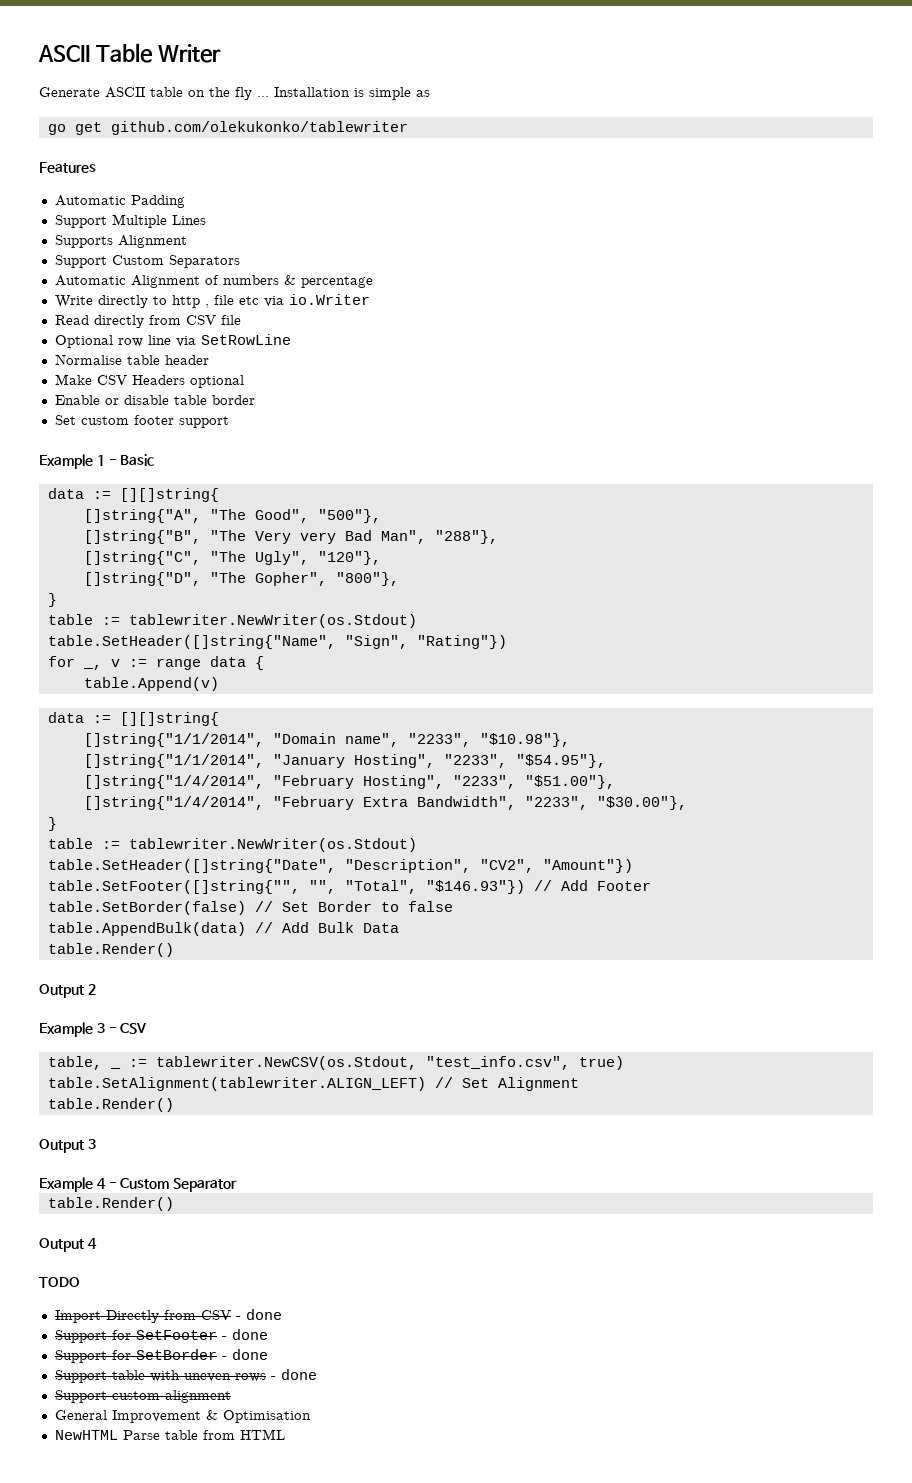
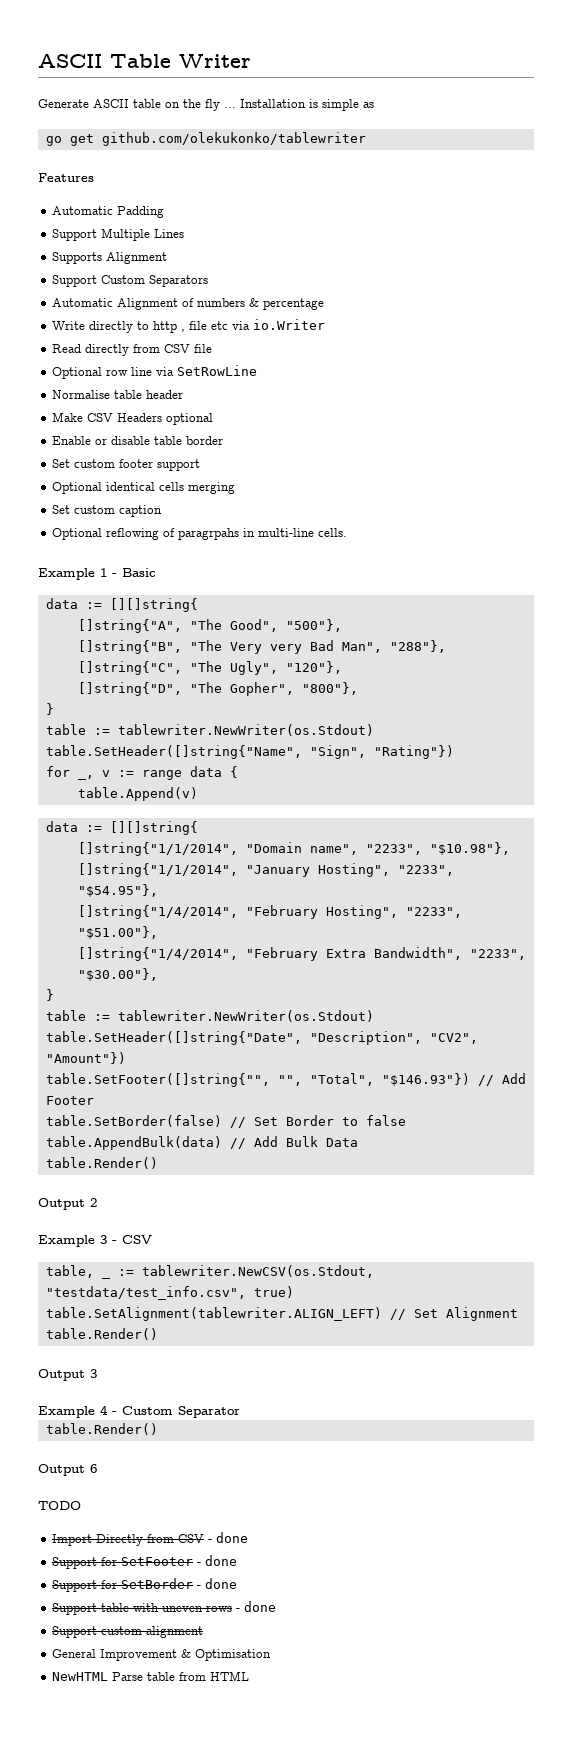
(229, 422) none -> [52,482,236,494] [52,505,163,517] [52,528,348,540] // Optional identical cells merging // Set custom caption // Optional reflowing of paragrpahs in multi-line cells.
[425,1056,570,1070] "test_info.csv", -> [45,1286,246,1300] "testdata/test_info.csv",
[87,1238,97,1249] 4 -> [90,1464,97,1473] 6

